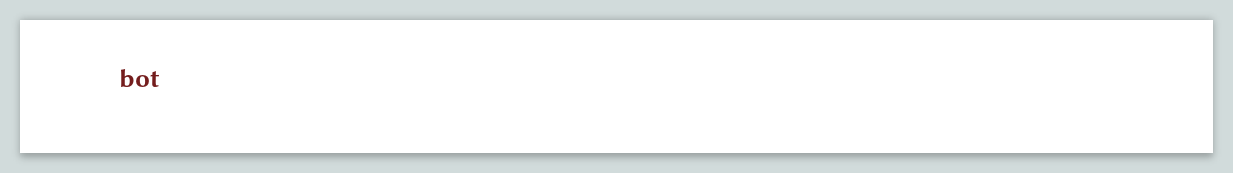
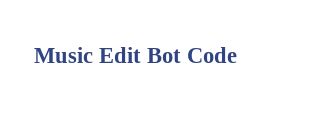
[119,69,160,88] bot -> [34,47,238,63] Music Edit Bot Code

